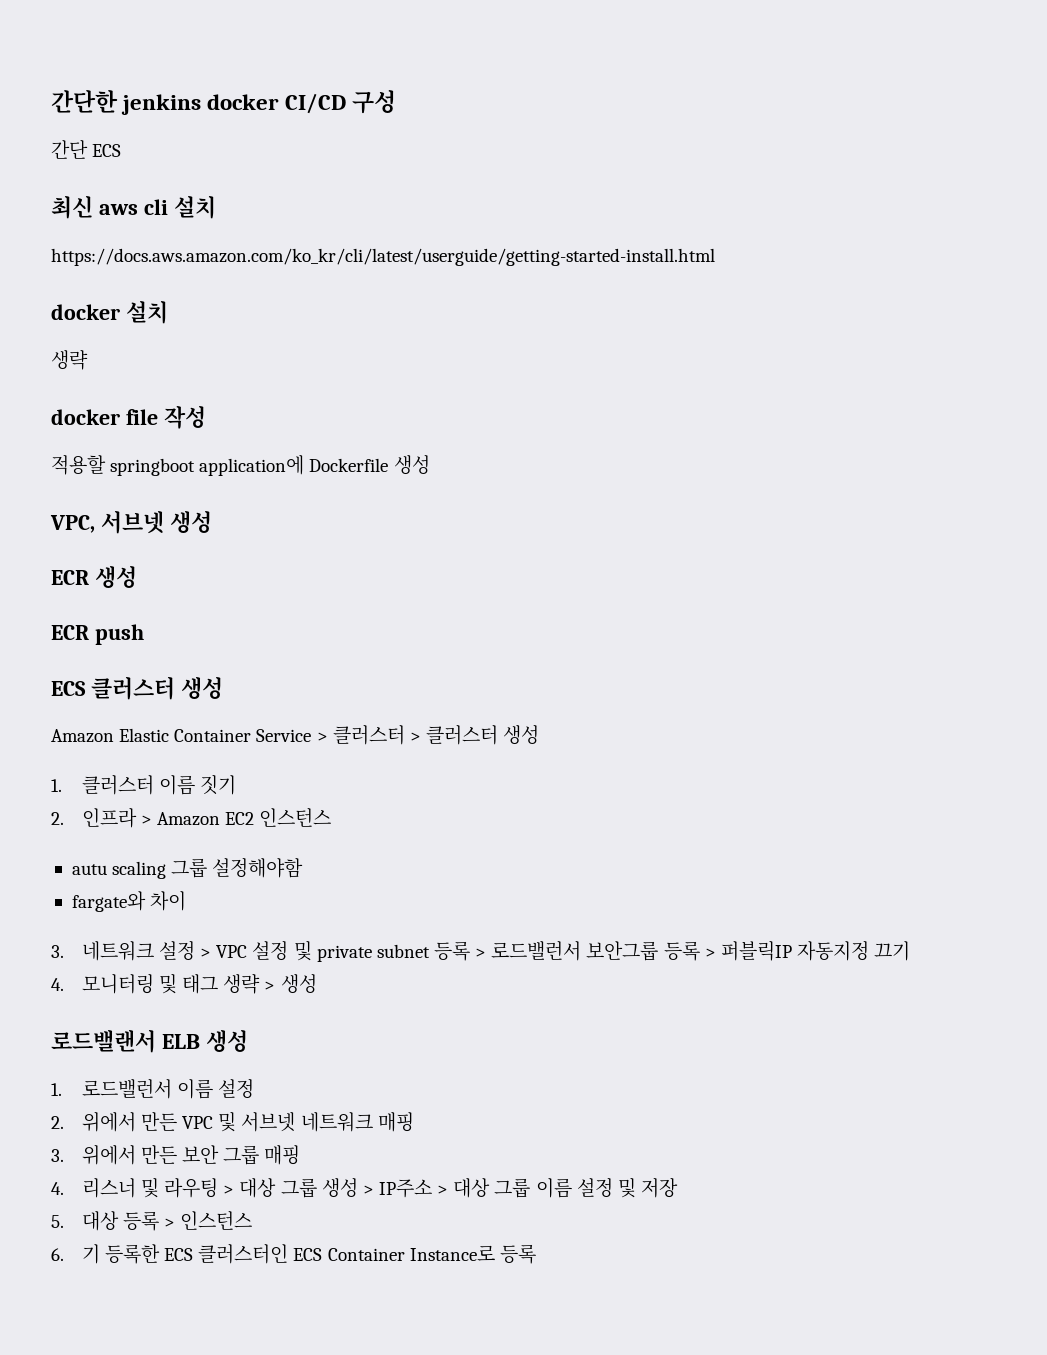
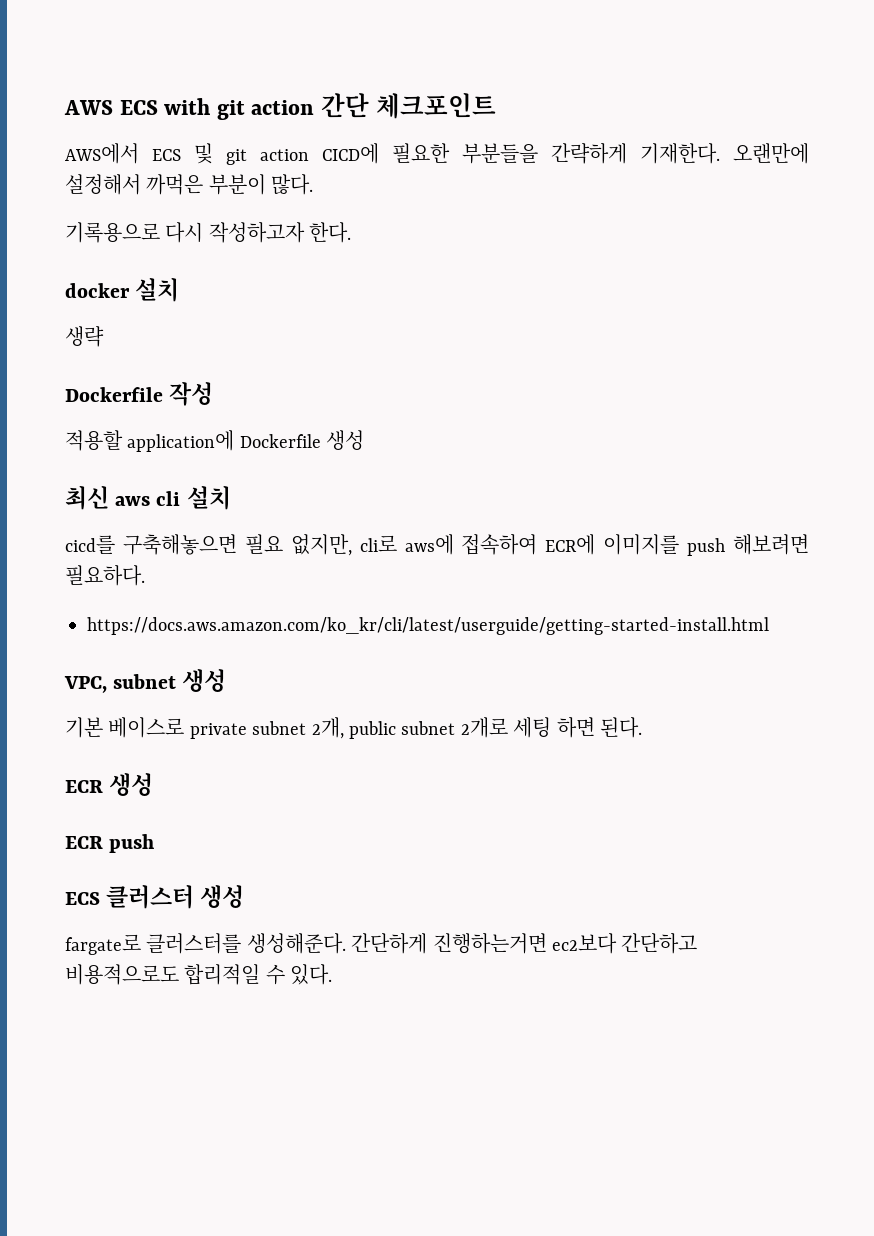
[51,90,396,115] [51,140,122,159] [51,196,216,219] [51,248,715,266] [51,301,168,324] [51,350,88,370] [51,406,206,429] [51,455,430,476] [50,511,212,534] 간단한 jenkins docker CI/CD 구성 // 간단 ECS // 최신 aws cli 설치 // https://docs.aws.amazon.com/ko_kr/cli/latest/userguide/getting-started-install.html // docker 설치 // 생략 // docker file 작성 // 적용할 springboot application에 Dockerfile 생성 // VPC, 서브넷 생성 -> [64,93,496,120] [65,143,809,165] [65,174,314,195] [65,222,352,243] [65,278,180,302] [65,326,104,347] [65,382,214,406] [65,430,365,452] [65,486,231,510] [65,534,809,556] [65,565,145,586] [87,617,769,635] [64,669,227,693] [65,717,642,739] AWS ECS with git action 간단 체크포인트 // AWS에서 ECS 및 git action CICD에 필요한 부분들을 간략하게 기재한다. 오랜만에 설정해서 까먹은 부분이 많다. // 기록용으로 다시 작성하고자 한다. // docker 설치 // 생략 // Dockerfile 작성 // 적용할 application에 Dockerfile 생성 // 최신 aws cli 설치 // cicd를 구축해놓으면 필요 없지만, cli로 aws에 접속하여 ECR에 이미지를 push 해보려면 필요하다. // https://docs.aws.amazon.com/ko_kr/cli/latest/userguide/getting-started-install.html // VPC, subnet 생성 // 기본 베이스로 private subnet 2개, public subnet 2개로 세팅 하면 된다.
[51,725,540,745] [51,775,237,795] [51,808,332,828] [71,858,304,879] [71,891,187,912] [51,941,911,962] [51,974,317,994] [51,1030,248,1053] [51,1079,255,1099] [51,1112,414,1132] [51,1145,301,1165] [51,1178,678,1198] [51,1211,253,1231] [51,1244,536,1264] Amazon Elastic Container Service > 클러스터 > 클러스터 생성 // 1. 클러스터 이름 짓기 // 2. 인프라 > Amazon EC2 인스턴스 // autu scaling 그룹 설정해야함 // fargate와 차이 // 3. 네트워크 설정 > VPC 설정 및 private subnet 등록 > 로드밸런서 보안그룹 등록 > 퍼블릭IP 자동지정 끄기 // 4. 모니터링 및 태그 생략 > 생성 // 로드밸랜서 ELB 생성 // 1. 로드밸런서 이름 설정 // 2. 위에서 만든 VPC 및 서브넷 네트워크 매핑 // 3. 위에서 만든 보안 그룹 매핑 // 4. 리스너 및 라우팅 > 대상 그룹 생성 > IP주소 > 대상 그룹 이름 설정 및 저장 // 5. 대상 등록 > 인스턴스 // 6. 기 등록한 ECS 클러스터인 ECS Container Instance로 등록 -> [65,933,698,955] [65,964,333,985] fargate로 클러스터를 생성해준다. 간단하게 진행하는거면 ec2보다 간단하고 비용적으로도 합리적일 수 있다.

